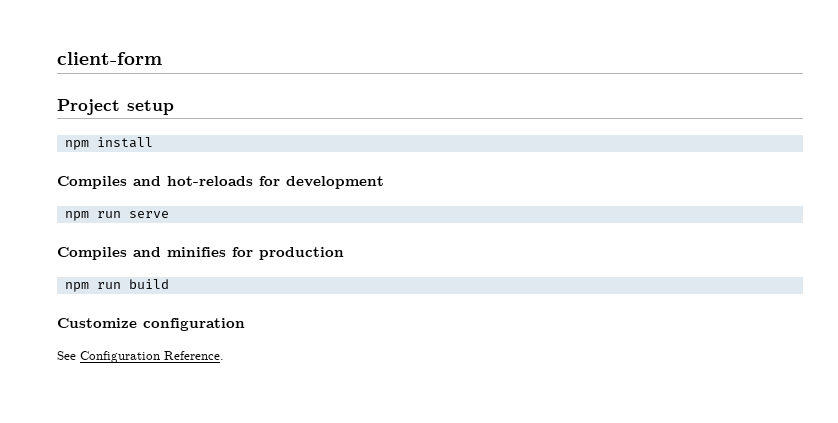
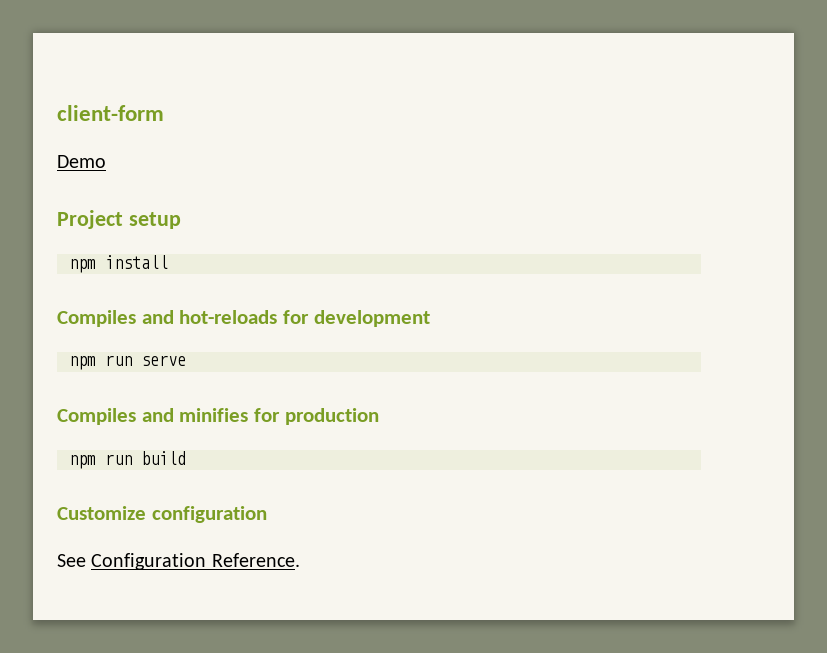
(162, 58) none -> [57,155,106,168] // Demo

